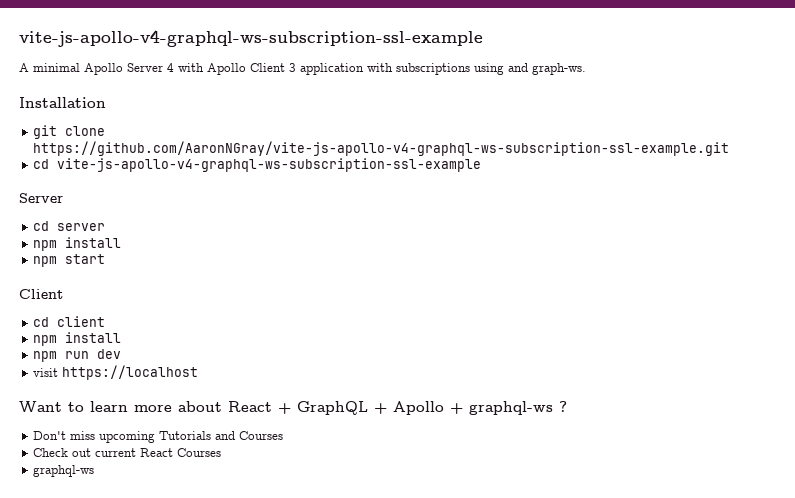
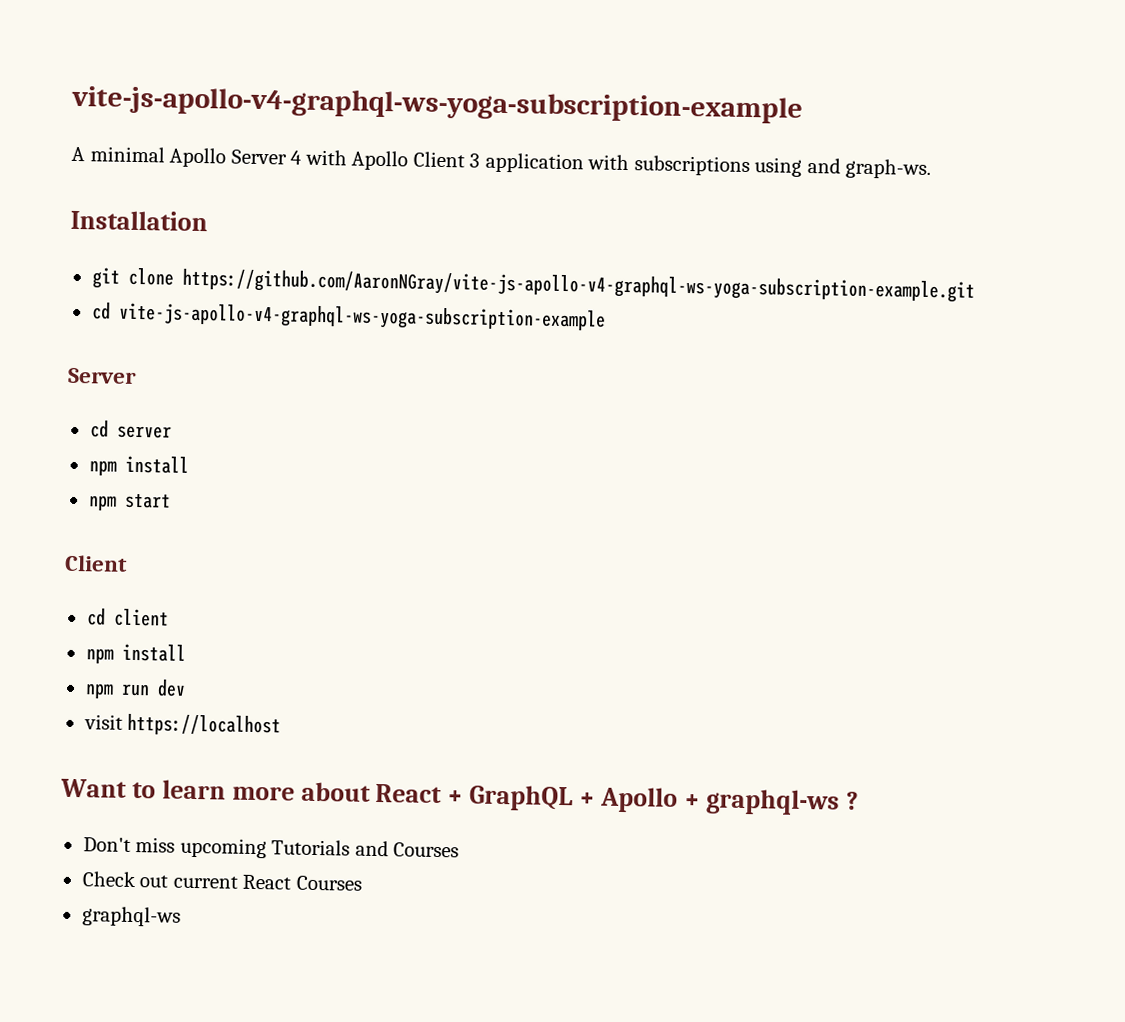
[19,30,483,47] vite-js-apollo-v4-graphql-ws-subscription-ssl-example -> [71,84,803,124] vite-js-apollo-v4-graphql-ws-yoga-subscription-example
[33,141,730,156] [33,158,482,172] https://github.com/AaronNGray/vite-js-apollo-v4-graphql-ws-subscription-ssl-example.git // cd vite-js-apollo-v4-graphql-ws-subscription-ssl-example -> [181,268,975,303] [91,302,606,332] https://github.com/AaronNGray/vite-js-apollo-v4-graphql-ws-yoga-subscription-example.git // cd vite-js-apollo-v4-graphql-ws-yoga-subscription-example

